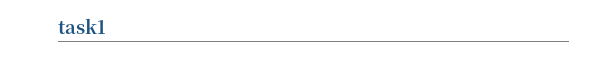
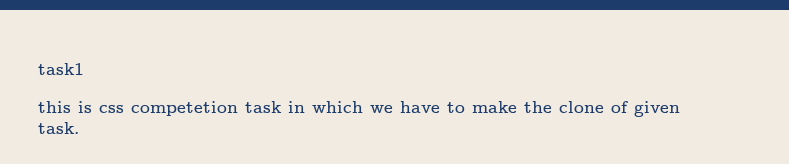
(106, 26) none -> [38,101,680,117] [38,122,79,134] // this is css competetion task in which we have to make the clone of given task.

